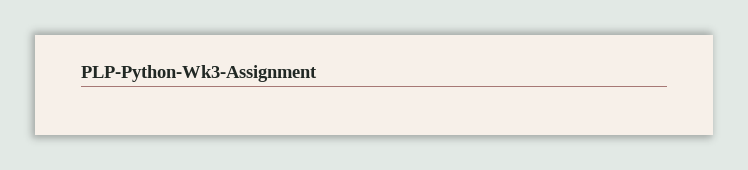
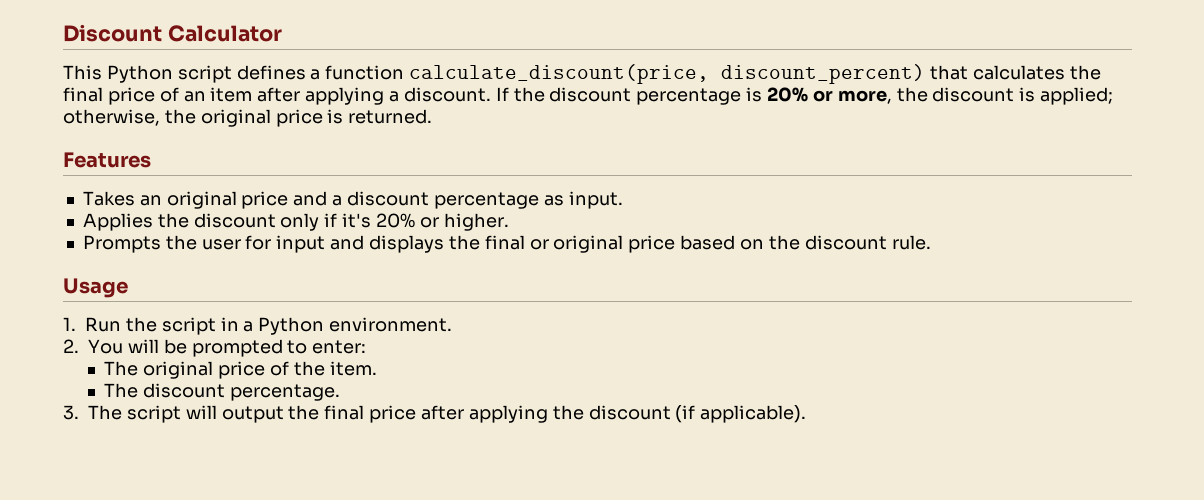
[81,65,317,82] PLP-Python-Wk3-Assignment -> [63,24,282,42] [63,64,1101,84] [63,87,1114,105] [63,109,433,127] [63,152,151,168] [82,191,623,209] [82,213,509,231] [82,235,931,253] [63,278,128,298] [63,317,453,335] [63,339,367,357] [104,361,377,379] [104,383,340,401] [63,405,807,423] Discount Calculator // This Python script defines a function calculate_discount(price, discount_percent) that calculates the final price of an item after applying a discount. If the discount percentage is 20% or more, the discount is applied; otherwise, the original price is returned. // Features // Takes an original price and a discount percentage as input. // Applies the discount only if it's 20% or higher. // Prompts the user for input and displays the final or original price based on the discount rule. // Usage // 1. Run the script in a Python environment. // 2. You will be prompted to enter: // The original price of the item. // The discount percentage. // 3. The script will output the final price after applying the discount (if applicable).

